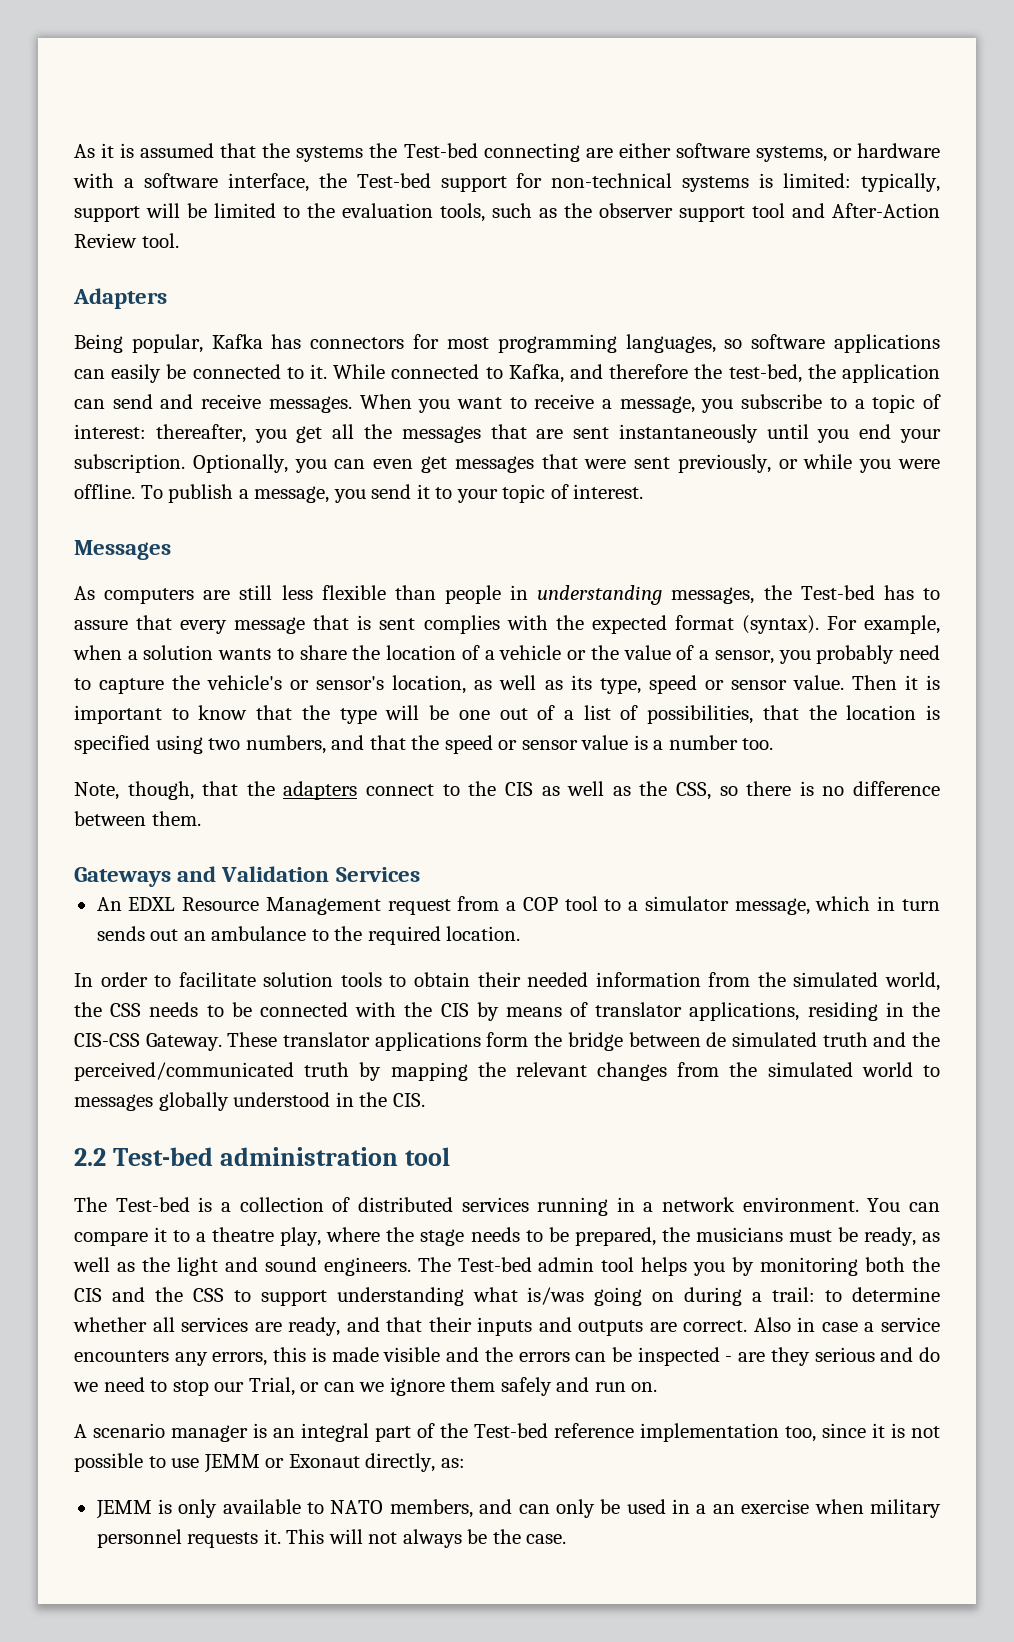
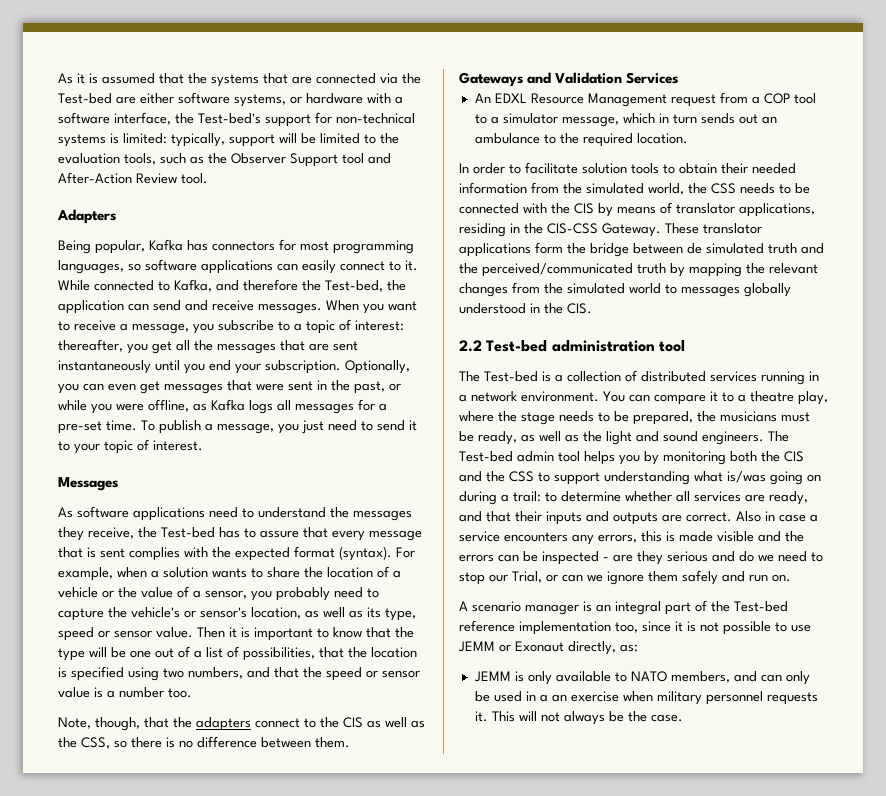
[369,143,580,162] the Test-bed connecting -> [263,73,421,84] [58,93,112,104] that are connected via the Test-bed
[356,173,431,188] Test-bed -> [198,113,261,124] Test-bed's
[599,203,745,222] observer support -> [231,153,338,167] Observer Support
[166,364,281,379] be connected -> [340,261,385,271] connect
[728,364,802,383] test-bed, -> [325,280,383,292] Test-bed,
[677,454,771,473] previously, -> [317,380,385,394] in the past,
[74,484,135,499] offline. -> [148,399,387,414] [58,420,137,434] offline, as Kafka logs all messages for a pre-set time.
(366, 496) none -> [302,420,373,434] just need to
[104,585,755,605] computers are still less flexible than people in understanding messages, -> [77,506,412,521] [58,527,134,541] software applications need to understand the messages they receive,

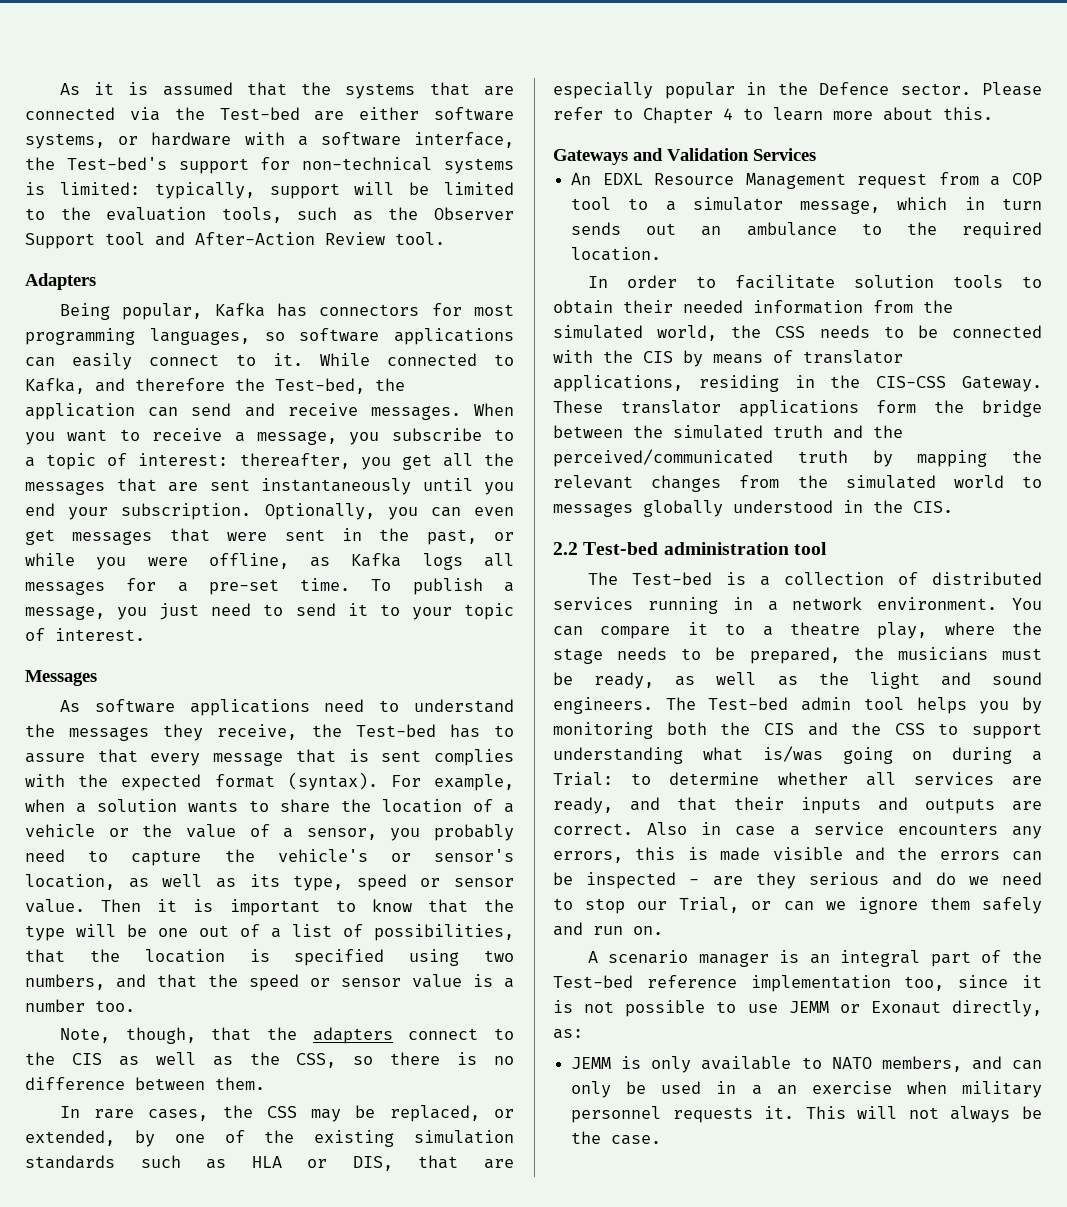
(350, 742) none -> [59,1105,514,1122] [25,1130,514,1147] [25,1155,514,1171] [553,82,1042,99] [553,107,993,124] // In rare cases, the CSS may be replaced, or extended, by one of the existing simulation standards such as HLA or DIS, that are especially popular in the Defence sector. Please refer to Chapter 4 to learn more about this.
[687,243,702,254] de -> [633,425,663,438] the
[513,491,541,502] trail: -> [553,772,613,786] Trial:

